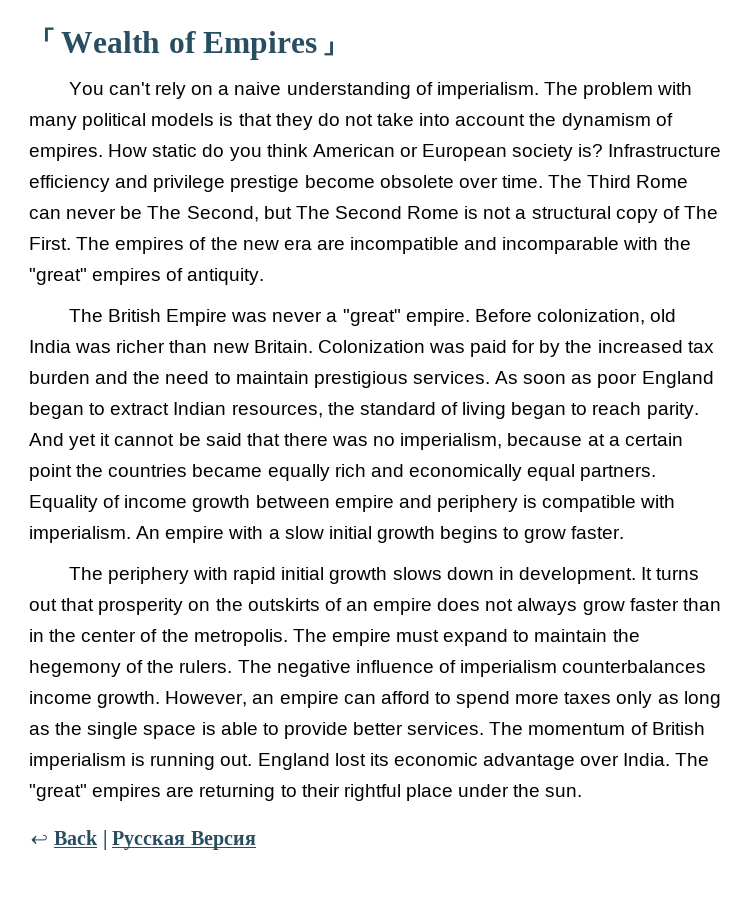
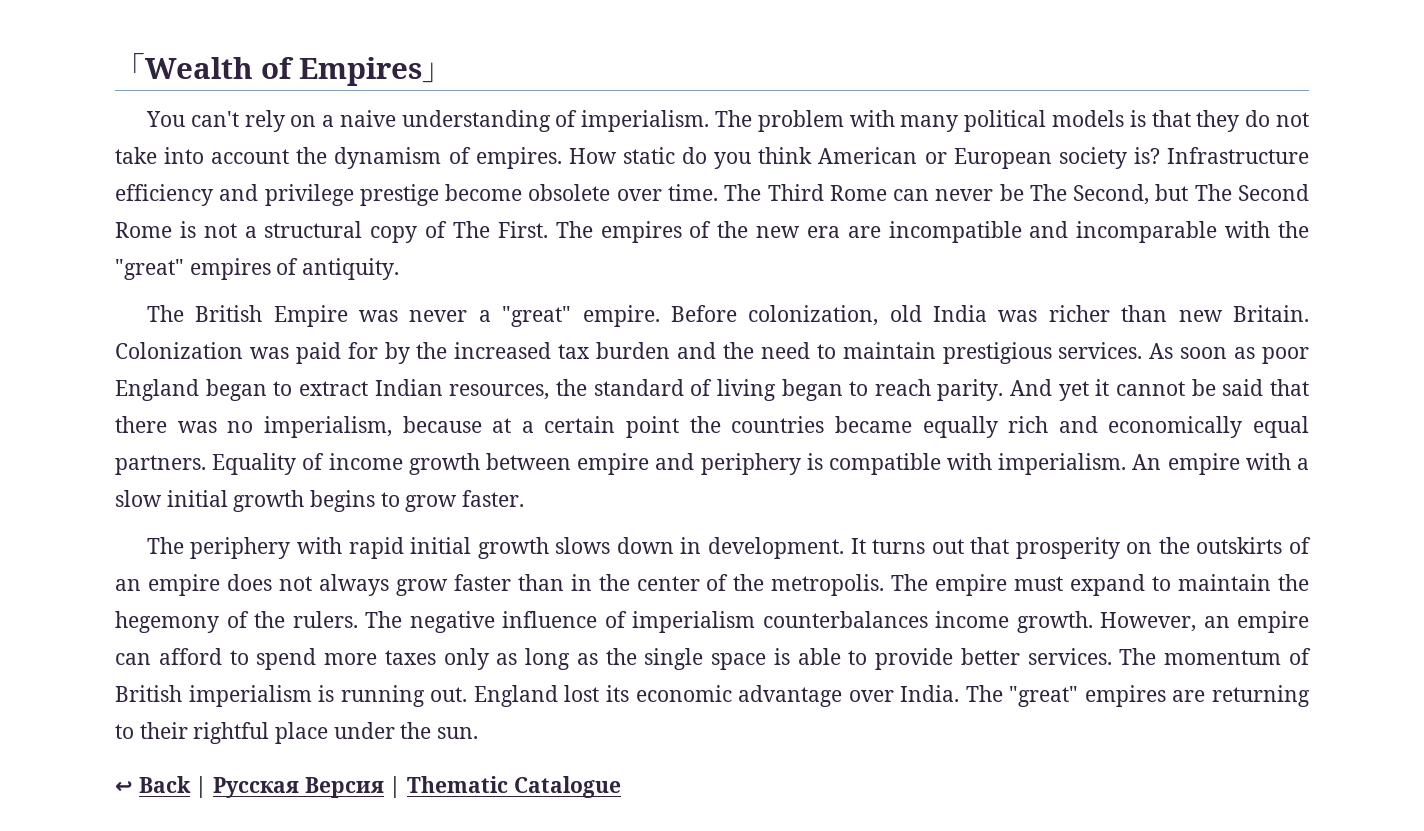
(256, 840) none -> [389,776,621,798] | Thematic Catalogue

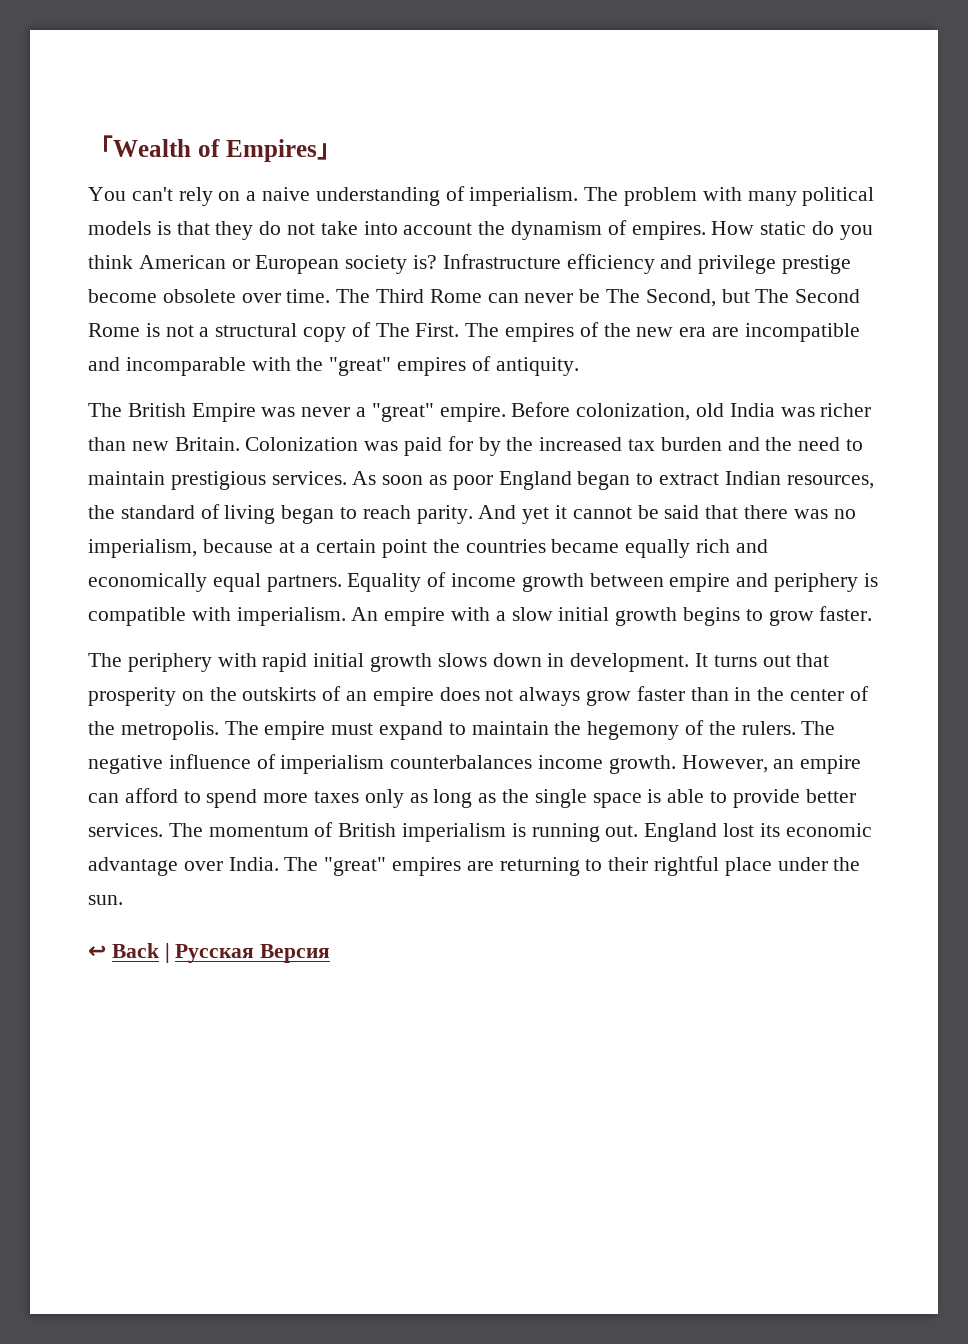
[389,776,621,798] | Thematic Catalogue -> (331, 953) none

